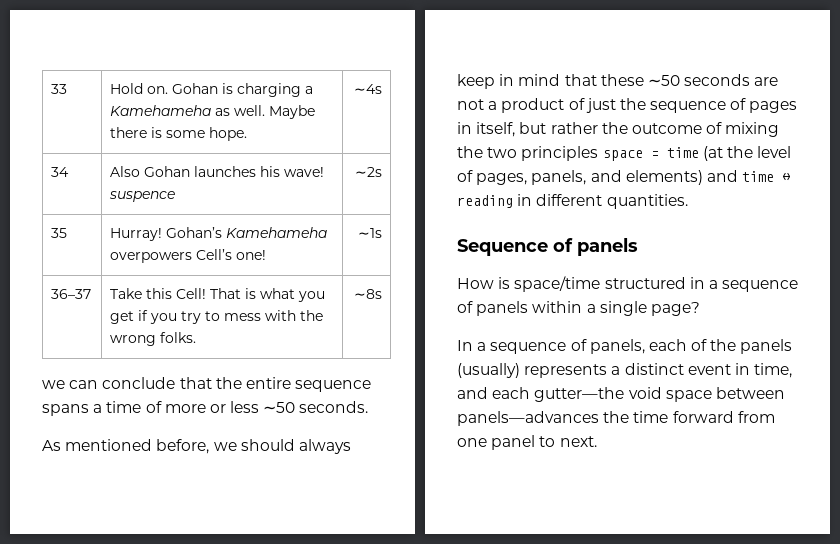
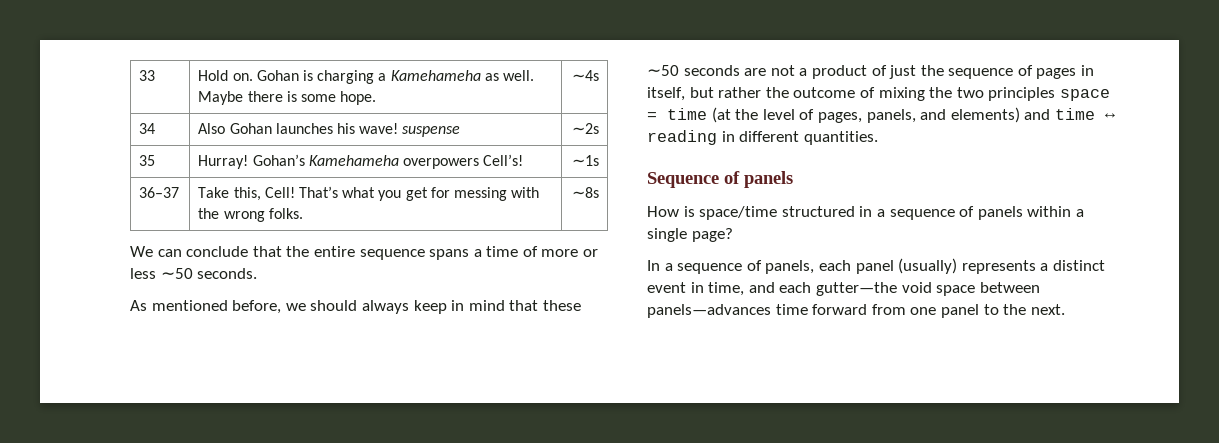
[109,191,176,202] suspence -> [402,126,461,137] suspense
[196,249,267,260] Cell’s one! -> [483,154,524,166] Cell’s!
[146,288,326,302] [110,310,262,324] this Cell! That is what you get if you try to mess -> [233,186,507,201] this, Cell! That’s what you get for messing
[42,380,65,389] we -> [130,246,153,257] We
[691,339,793,354] of the panels -> [855,260,894,274] panel
[603,411,630,423] the -> (771, 311) none
(556, 441) none -> [1003,304,1027,315] the

